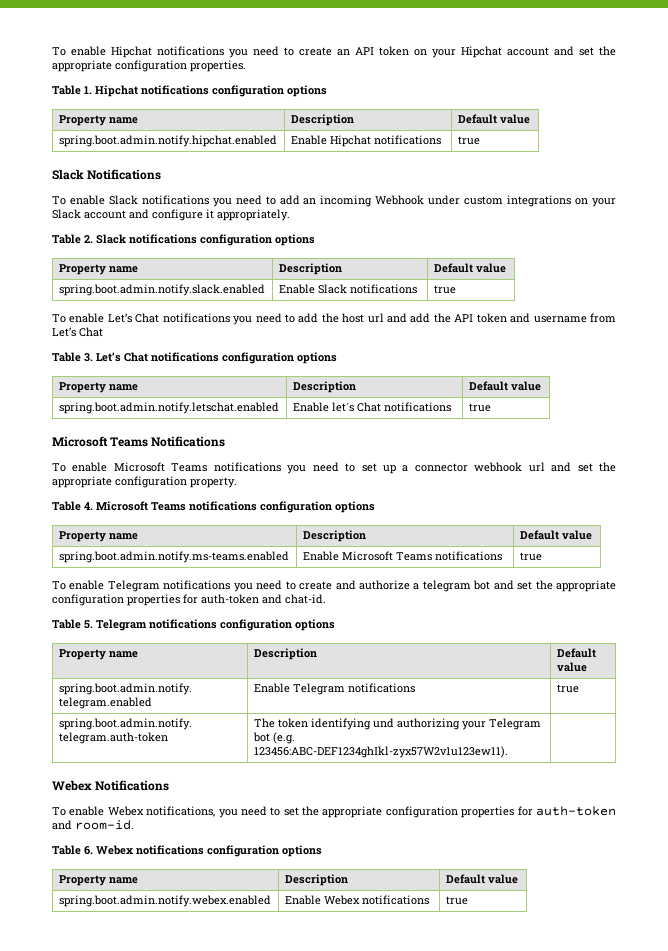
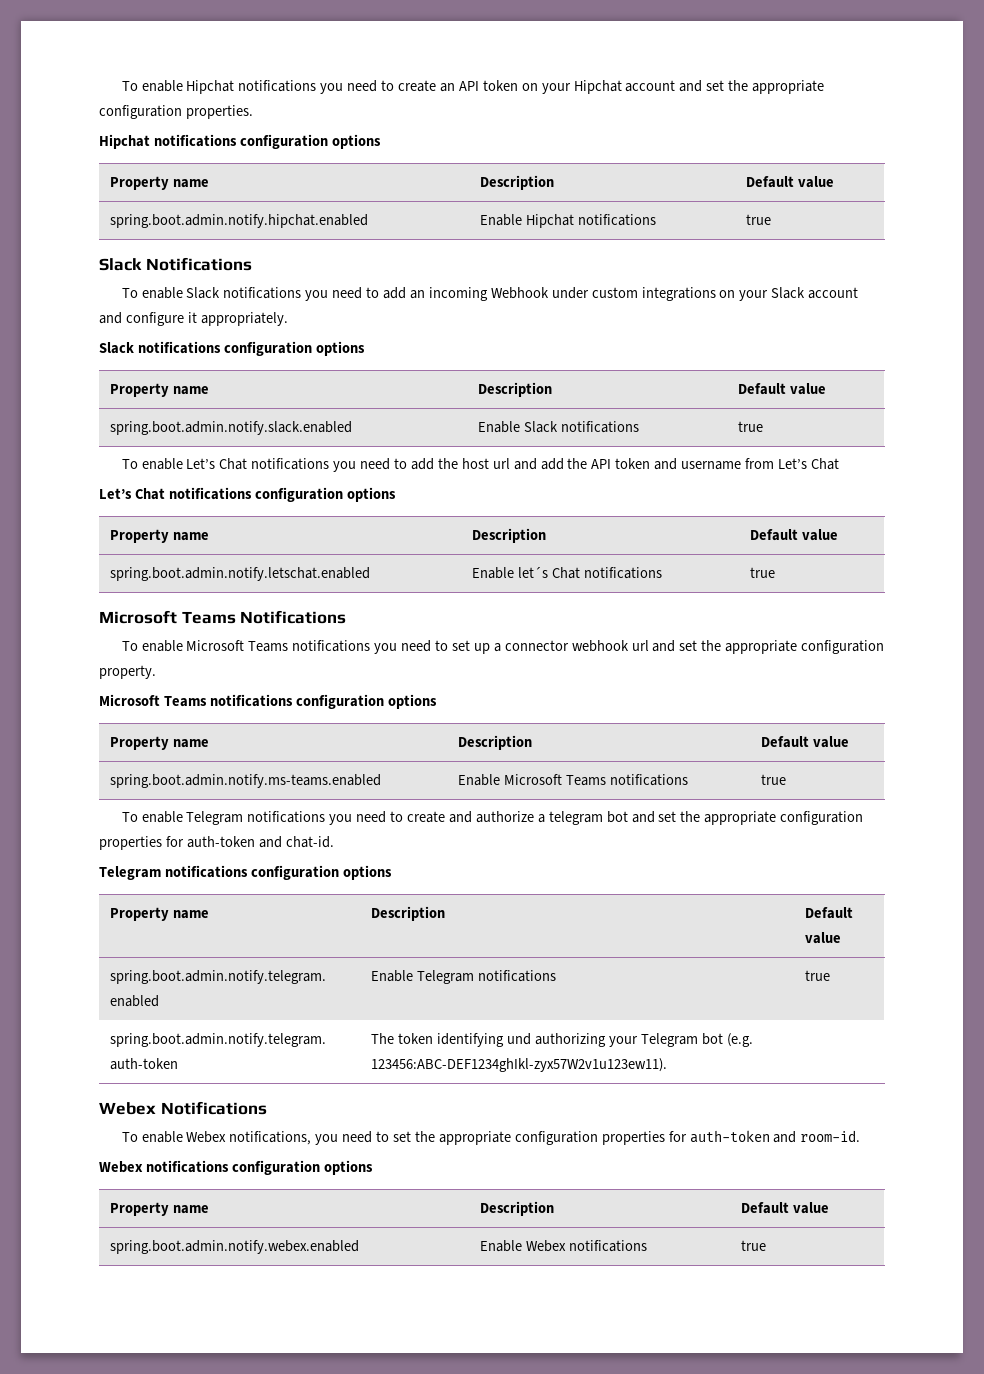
[52,85,92,95] Table 1. -> (253, 112) none
[52,234,93,244] Table 2. -> (288, 319) none
[52,352,93,362] Table 3. -> (839, 464) none
[52,501,93,511] Table 4. -> (156, 672) none
[52,619,93,629] Table 5. -> (334, 842) none
[52,845,93,855] Table 6. -> (861, 1136) none

